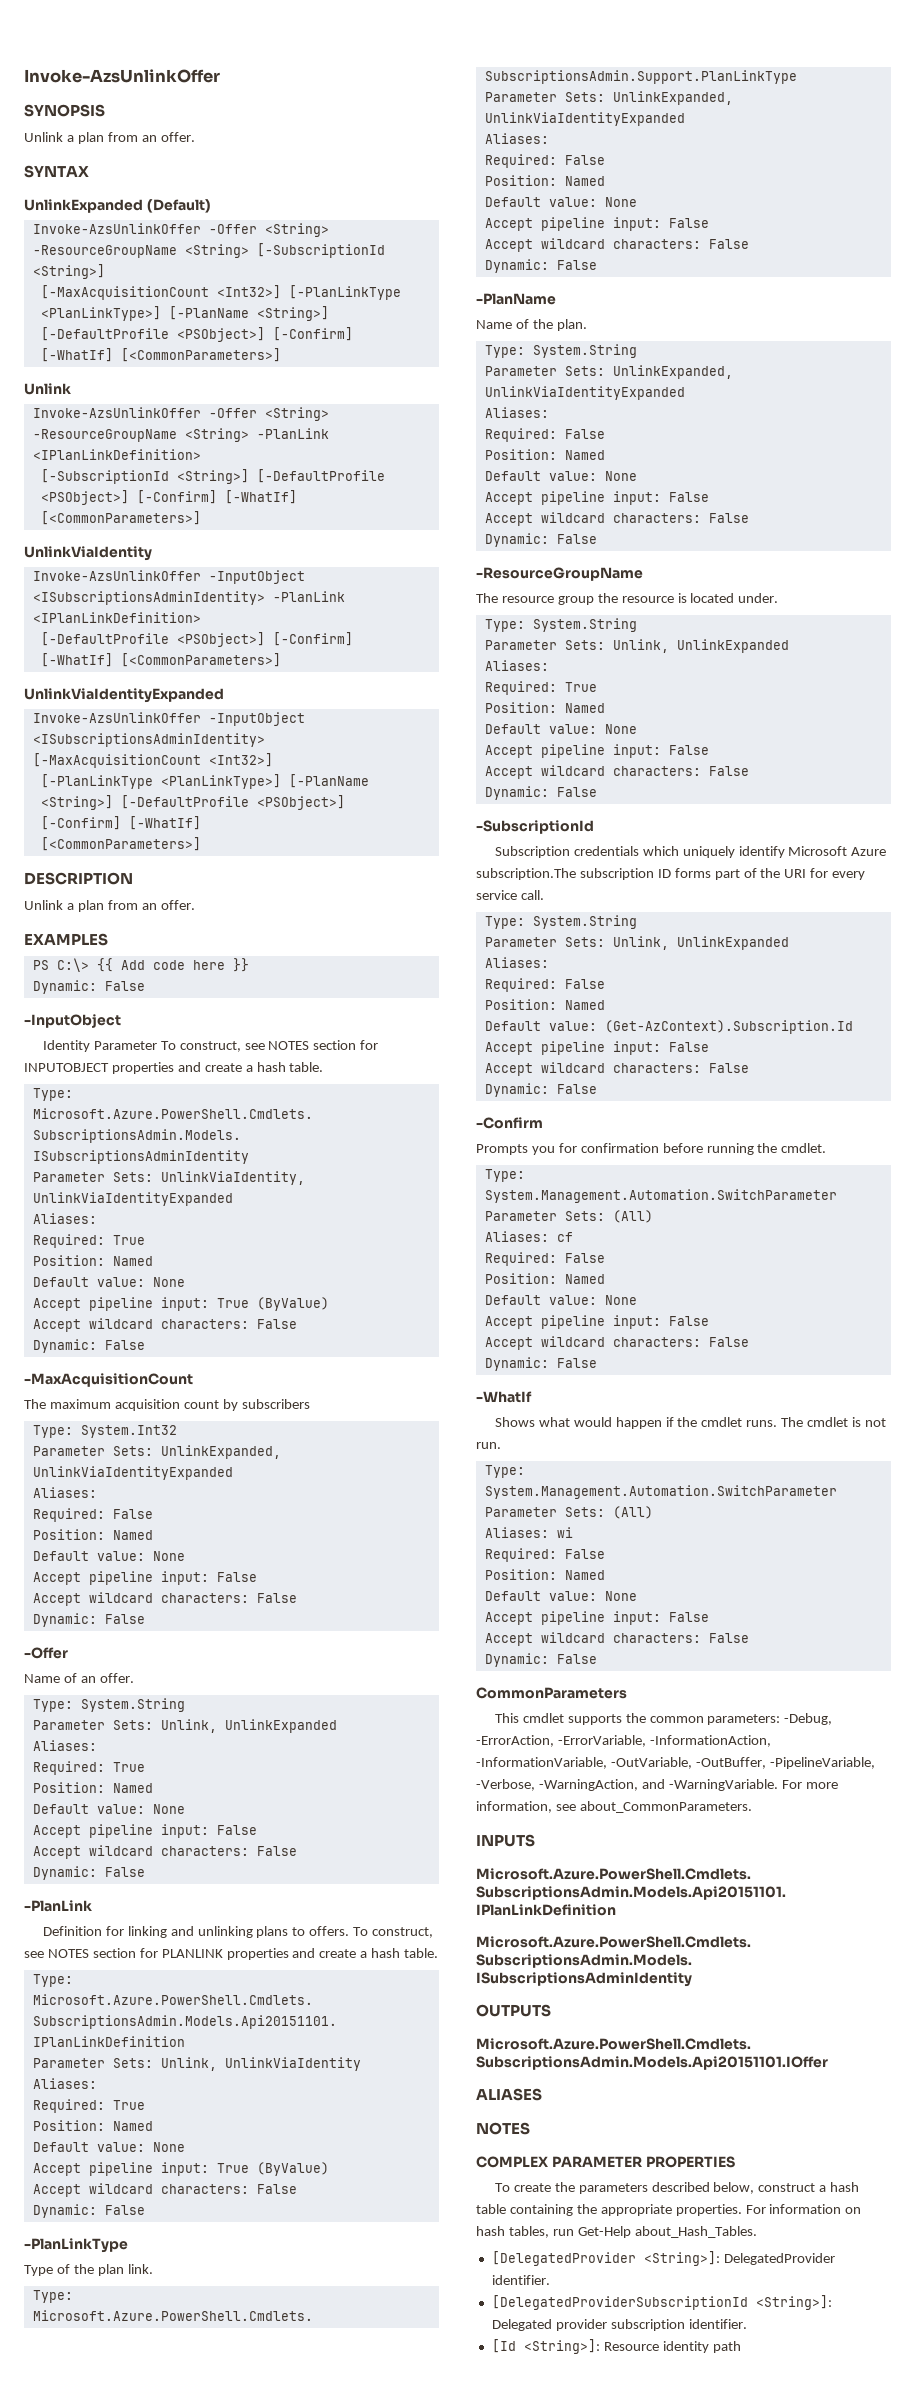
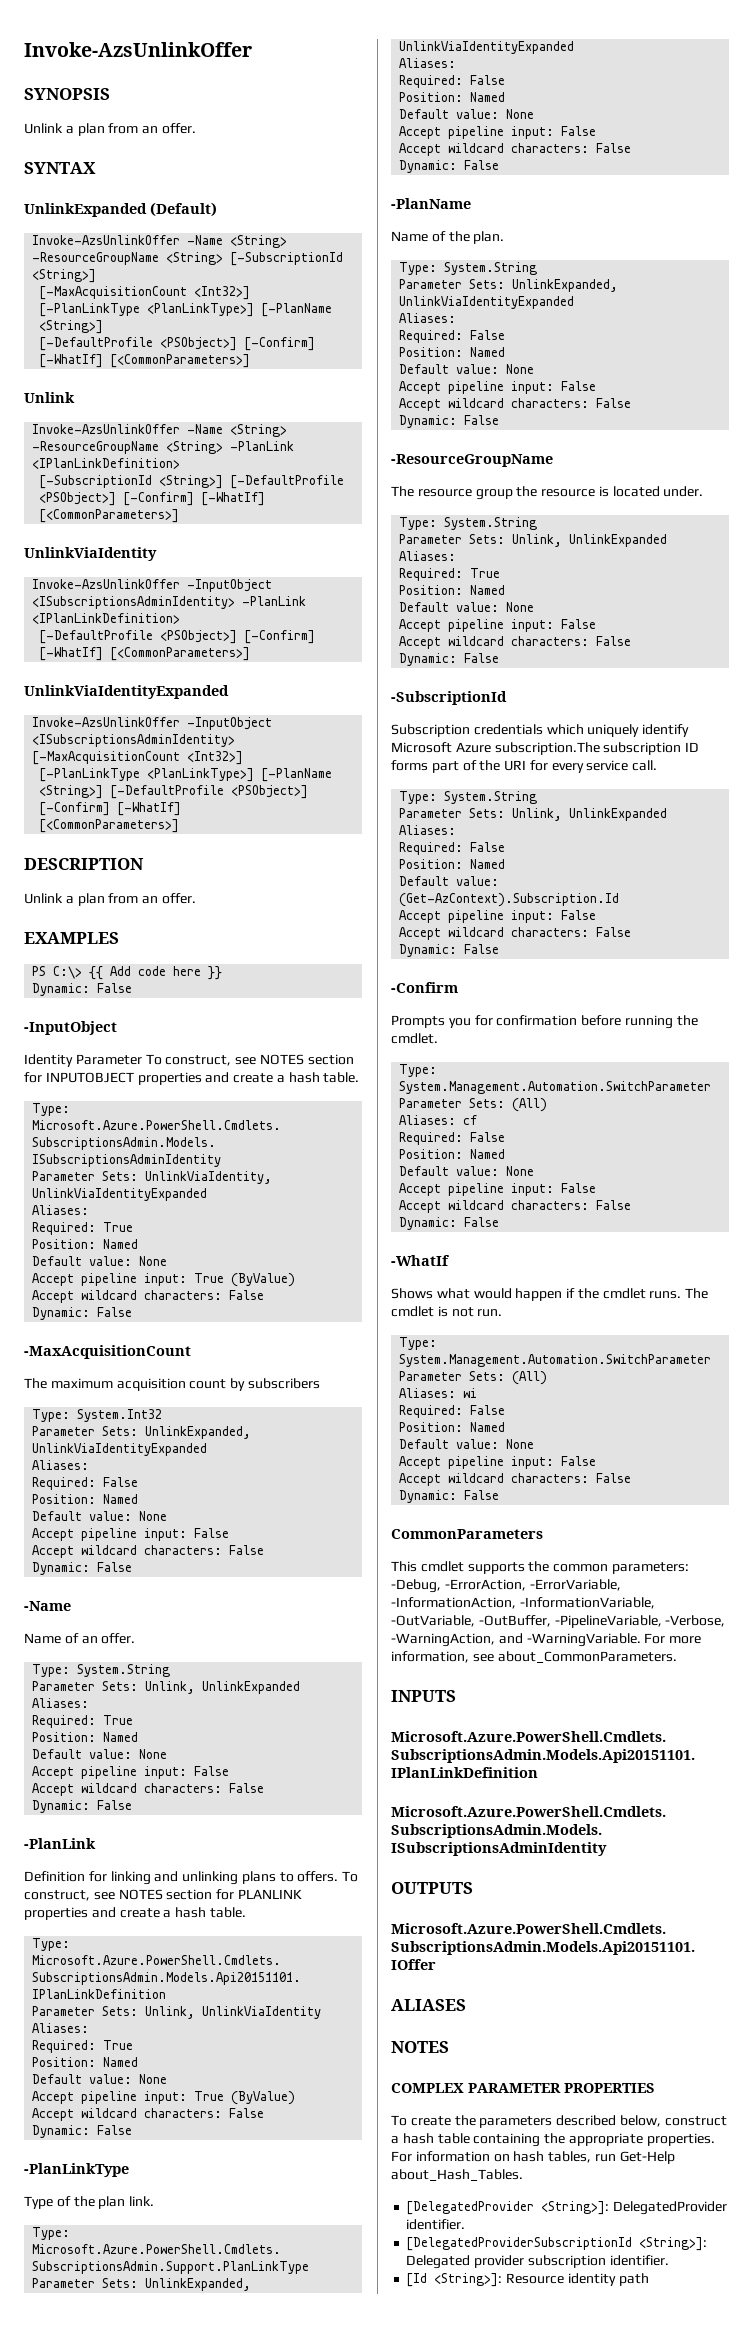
[208,224,257,234] -Offer -> [187,235,224,245] -Name
[208,408,257,418] -Offer -> [187,424,224,434] -Name
[24,1647,68,1659] -Offer -> [24,1601,71,1611] -Name

